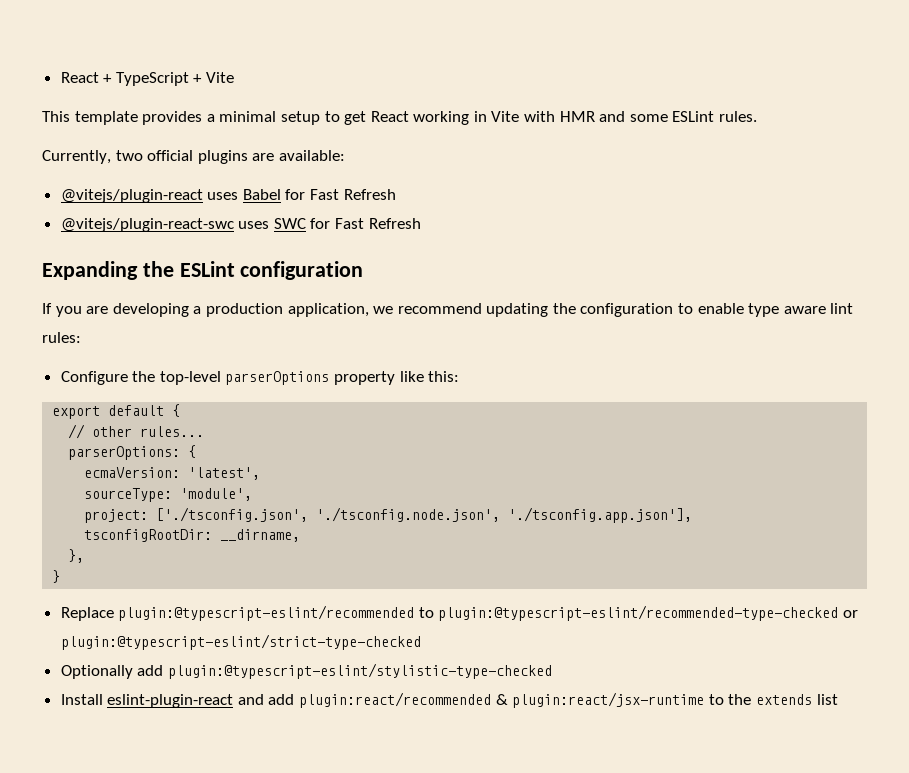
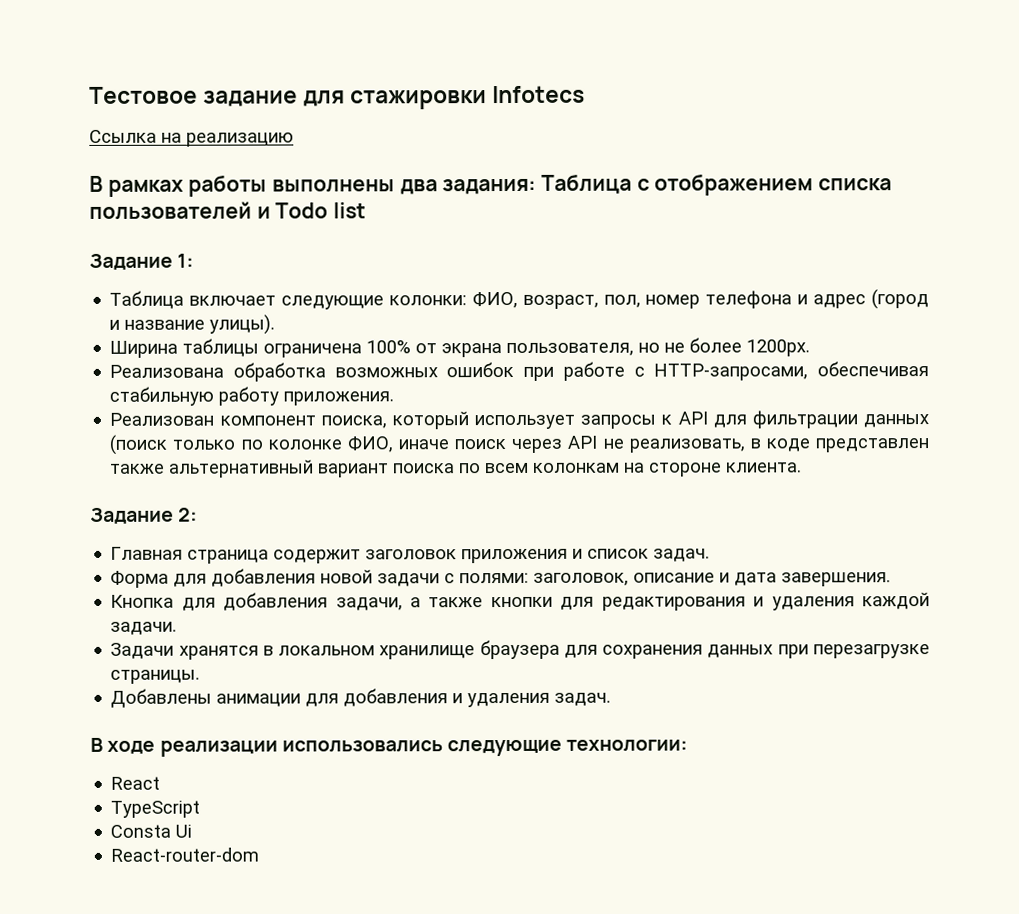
[60,72,113,83] React + -> [89,85,586,110] [89,129,294,147] [89,174,893,197] [89,201,367,220] [89,253,195,270] [109,289,929,310] [109,314,276,335] [109,337,811,358] [109,361,929,382] [109,386,395,406] [109,410,929,430] [109,434,929,455] [110,459,803,478] [90,507,199,524] [110,546,711,564] [110,568,892,588] [110,592,930,611] [110,621,178,635] [110,639,930,660] [110,669,201,684] [110,688,612,708] [90,737,689,757] [110,776,161,790] Тестовое задание для стажировки Infotecs // Ссылка на реализацию // В рамках работы выполнены два задания: Таблица с отображением списка пользователей и Todo list // Задание 1: // Таблица включает следующие колонки: ФИО, возраст, пол, номер телефона и адрес (город и название улицы). // Ширина таблицы ограничена 100% от экрана пользователя, но не более 1200px. // Реализована обработка возможных ошибок при работе с HTTP-запросами, обеспечивая стабильную работу приложения. // Реализован компонент поиска, который использует запросы к API для фильтрации данных (поиск только по колонке ФИО, иначе поиск через API не реализовать, в коде представлен также альтернативный вариант поиска по всем колонкам на стороне клиента. // Задание 2: // Главная страница содержит заголовок приложения и список задач. // Форма для добавления новой задачи с полями: заголовок, описание и дата завершения. // Кнопка для добавления задачи, а также кнопки для редактирования и удаления каждой задачи. // Задачи хранятся в локальном хранилище браузера для сохранения данных при перезагрузке страницы. // Добавлены анимации для добавления и удаления задач. // В ходе реализации использовались следующие технологии: // React //
[193,72,235,83] [42,111,758,125] [42,150,345,164] [60,189,396,203] [60,218,421,232] [42,261,364,280] [42,303,854,317] [42,332,81,343] [60,371,460,385] [52,404,181,419] [68,424,205,439] [68,445,197,460] [84,467,261,480] [84,488,253,502] [84,507,693,523] [84,529,301,542] [68,549,85,563] [52,570,61,583] [60,605,859,621] [60,634,421,650] [60,663,552,679] [60,692,838,708] + Vite // This template provides a minimal setup to get React working in Vite with HMR and some ESLint rules. // Currently, two official plugins are available: // @vitejs/plugin-react uses Babel for Fast Refresh // @vitejs/plugin-react-swc uses SWC for Fast Refresh // Expanding the ESLint configuration // If you are developing a production application, we recommend updating the configuration to enable type aware lint rules: // Configure the top-level parserOptions property like this: // export default { // // other rules... // parserOptions: { // ecmaVersion: 'latest', // sourceType: 'module', // project: ['./tsconfig.json', './tsconfig.node.json', './tsconfig.app.json'], // tsconfigRootDir: __dirname, // }, // } // Replace plugin:@typescript-eslint/recommended to plugin:@typescript-eslint/recommended-type-checked or plugin:@typescript-eslint/strict-type-checked // Optionally add plugin:@typescript-eslint/stylistic-type-checked // Install eslint-plugin-react and add plugin:react/recommended & plugin:react/jsx-runtime to the extends list -> [110,824,193,838] [110,847,260,862] // Consta Ui // React-router-dom

